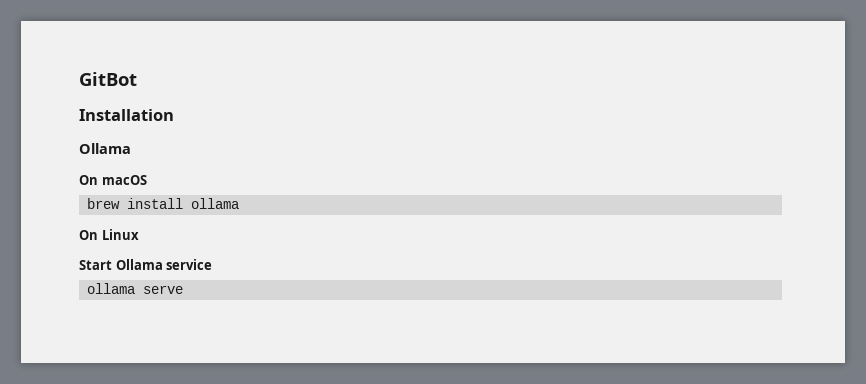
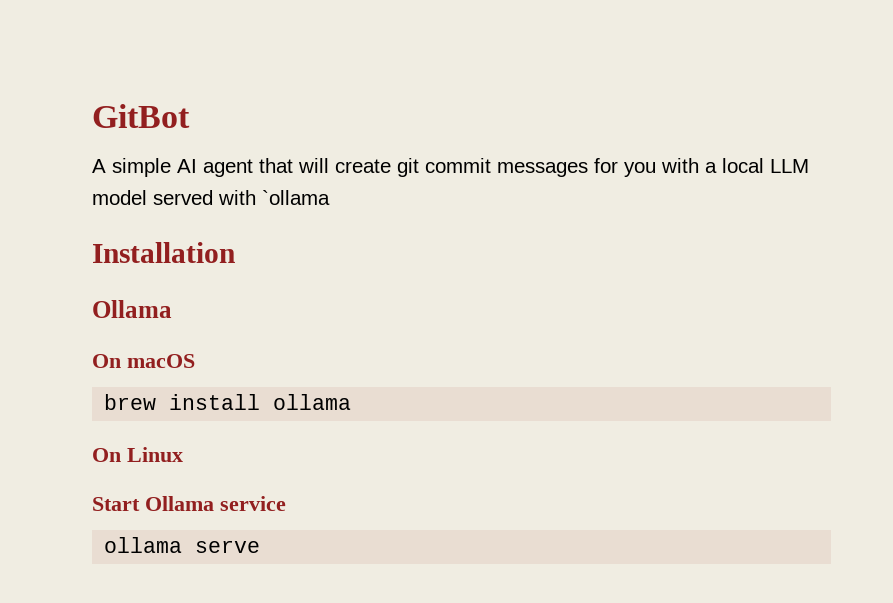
(137, 79) none -> [92,158,809,177] [92,190,330,205] // A simple AI agent that will create git commit messages for you with a local LLM model served with `ollama

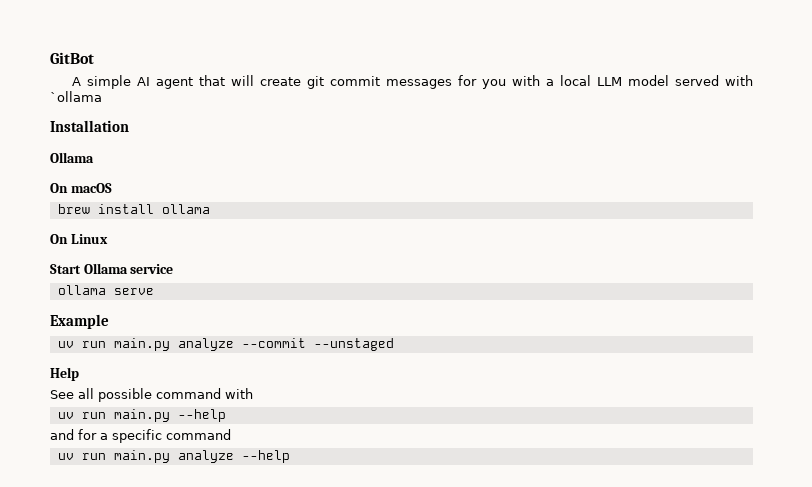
(261, 546) none -> [50,314,109,329] [57,338,394,351] [50,367,79,381] [50,388,253,402] [57,409,226,422] [50,429,231,443] [57,450,290,463] // Example // uv run main.py analyze --commit --unstaged // Help // See all possible command with // uv run main.py --help // and for a specific command // uv run main.py analyze --help

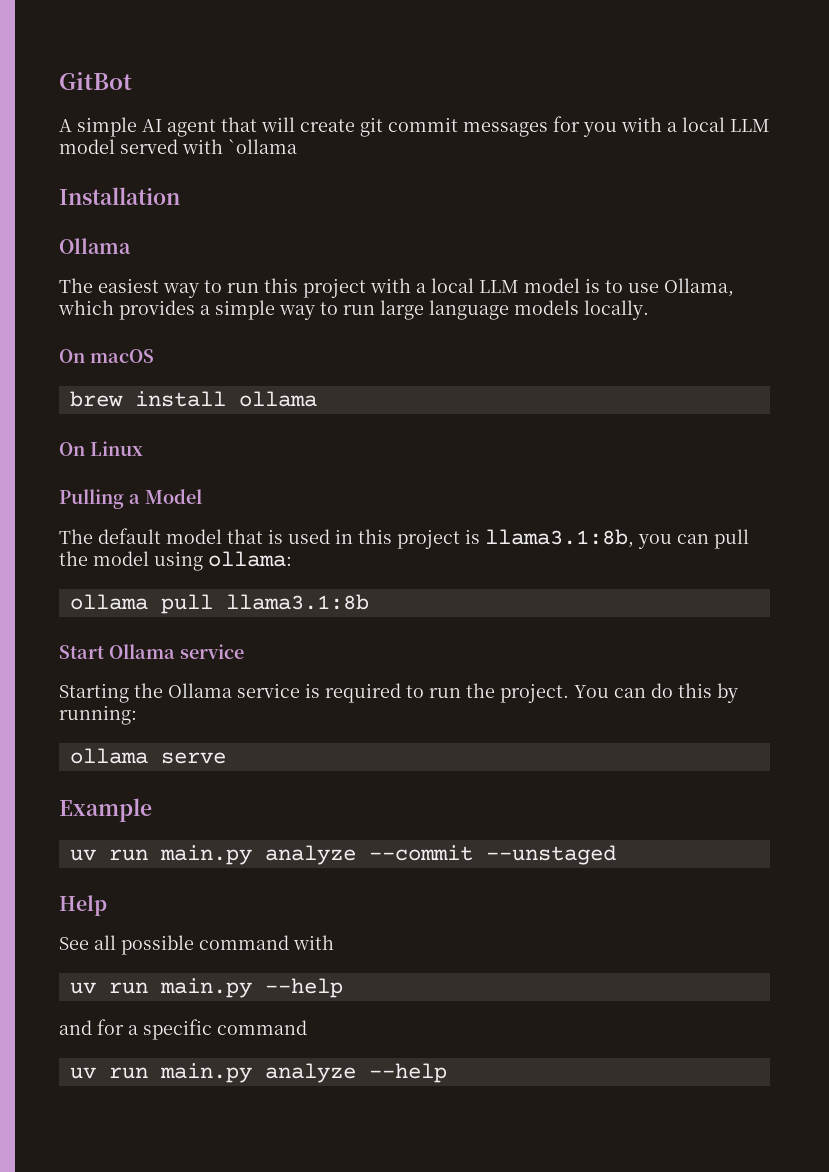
(94, 157) none -> [59,278,734,298] [58,300,649,320] // The easiest way to run this project with a local LLM model is to use Ollama, which provides a simple way to run large language models locally.
[50,263,174,274] Start Ollama service -> [59,489,202,509] [59,528,749,549] [59,551,292,571] [69,594,369,614] [59,644,244,659] [59,683,738,703] [59,705,137,725] Pulling a Model // The default model that is used in this project is llama3.1:8b, you can pull the model using ollama: // ollama pull llama3.1:8b // Start Ollama service // Starting the Ollama service is required to run the project. You can do this by running:

